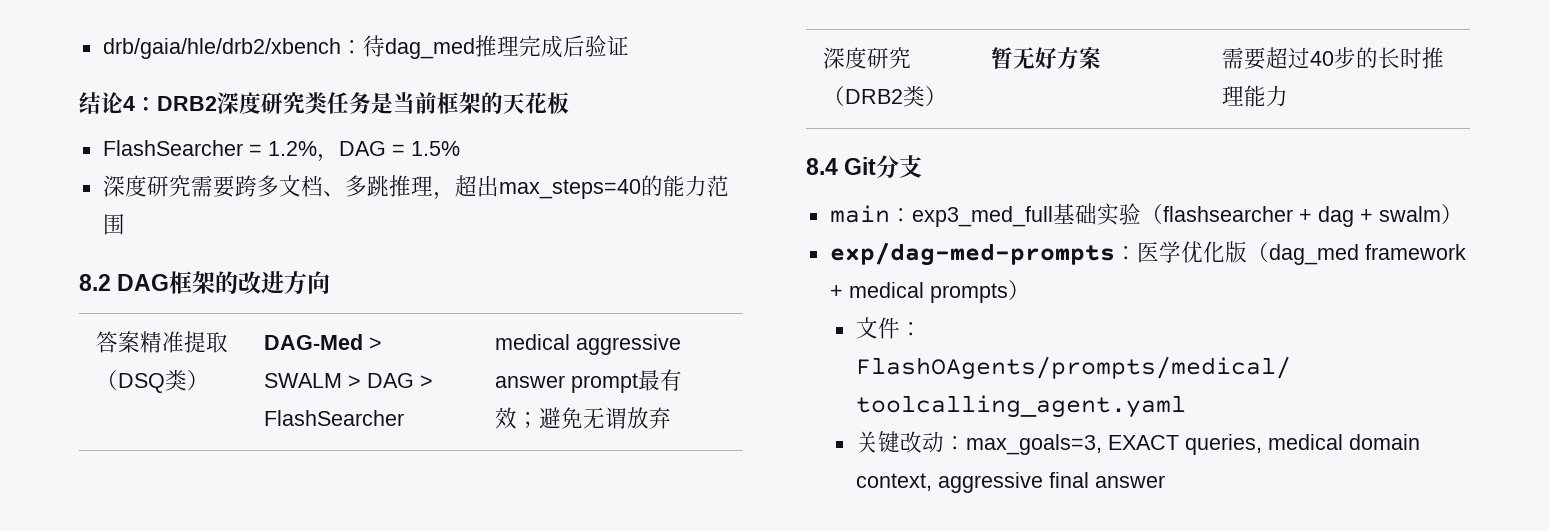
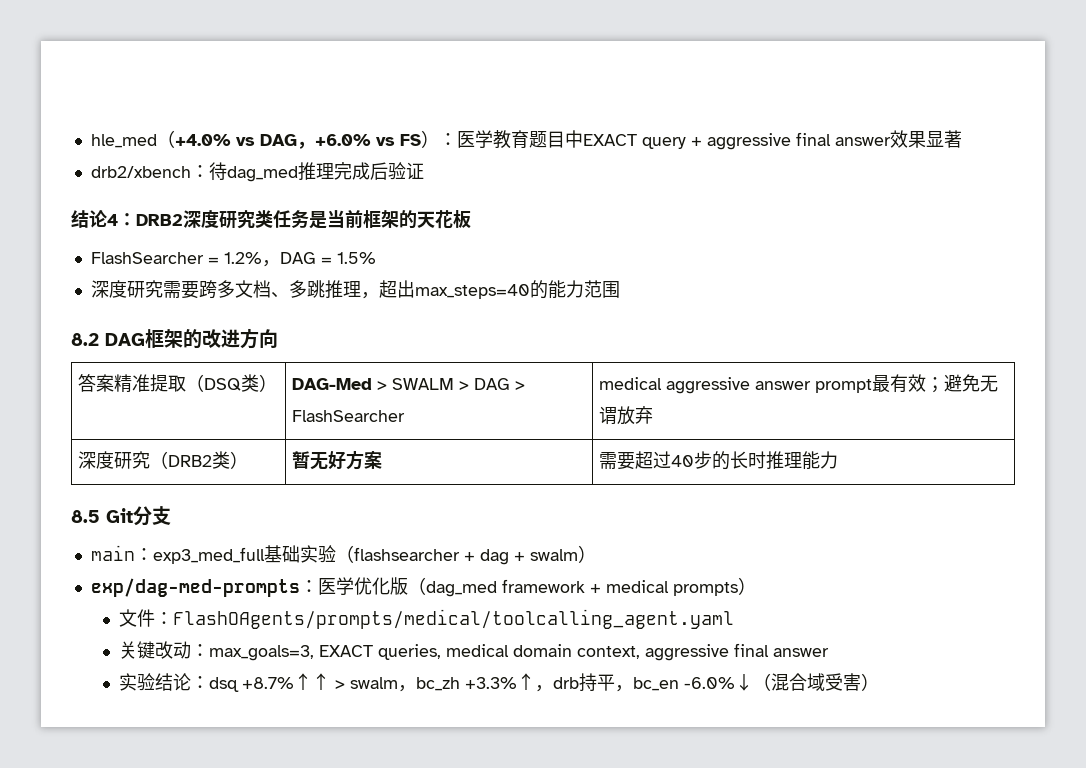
[102,38,341,59] drb/gaia/hle/drb2/xbench -> [90,130,962,150] [90,166,191,178] hle_med（+4.0% vs DAG，+6.0% vs FS）：医学教育题目中EXACT query + aggressive final answer效果显著 // drb2/xbench
[806,158,838,175] 8.4 -> [71,510,100,523] 8.5
(1165, 481) none -> [118,673,879,692] // 实验结论：dsq +8.7%↑↑ > swalm，bc_zh +3.3%↑，drb持平，bc_en -6.0%↓（混合域受害）

